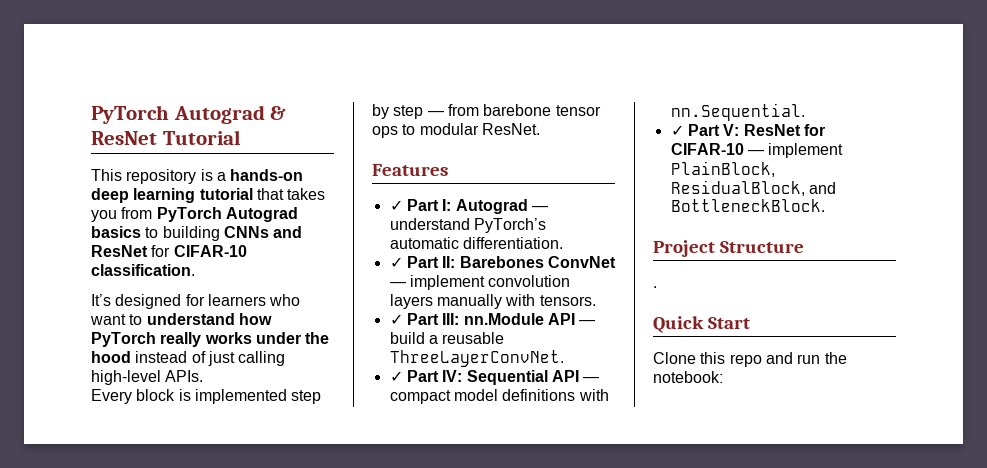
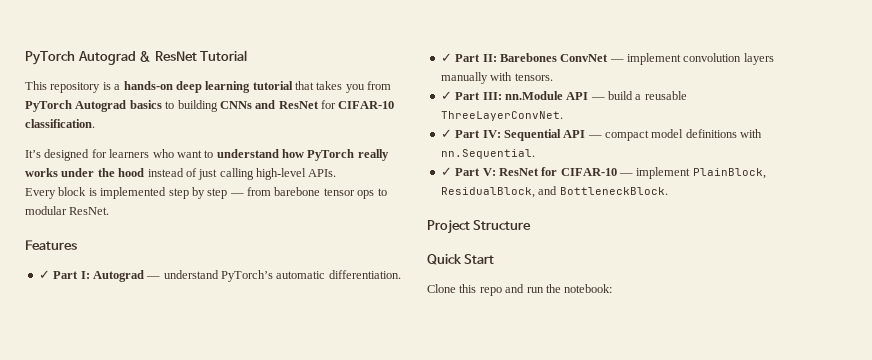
[653,286,657,288] // . -> (532, 225) none

